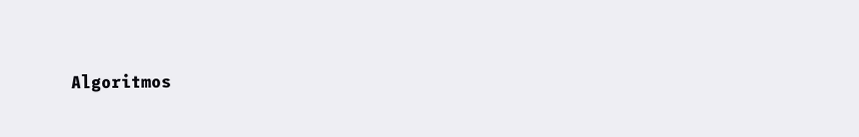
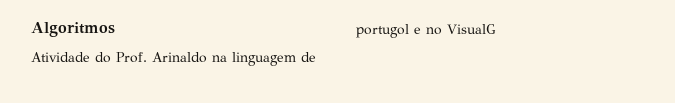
(172, 83) none -> [31,52,316,66] [356,24,496,38] // Atividade do Prof. Arinaldo na linguagem de portugol e no VisualG

